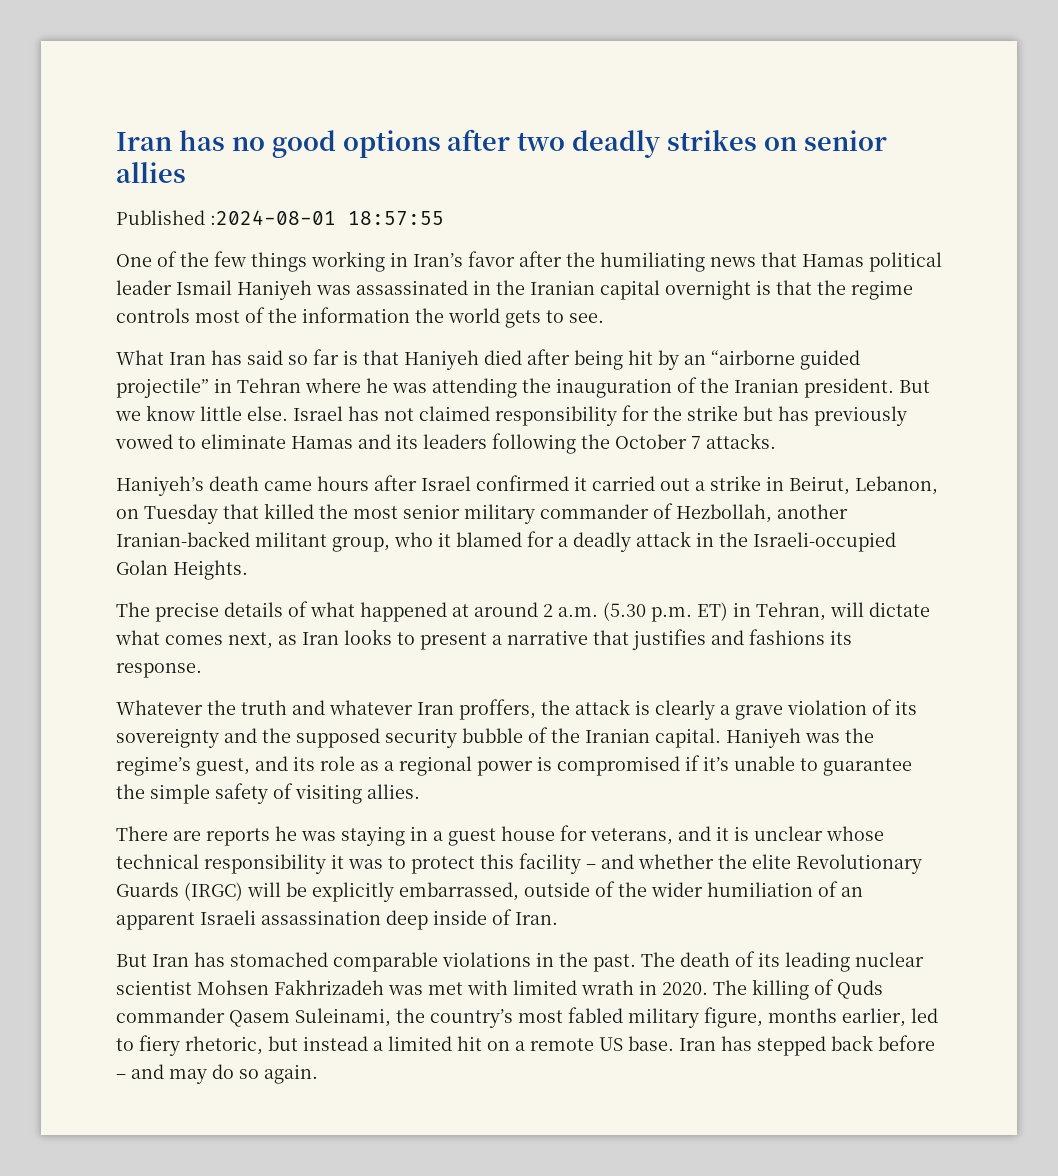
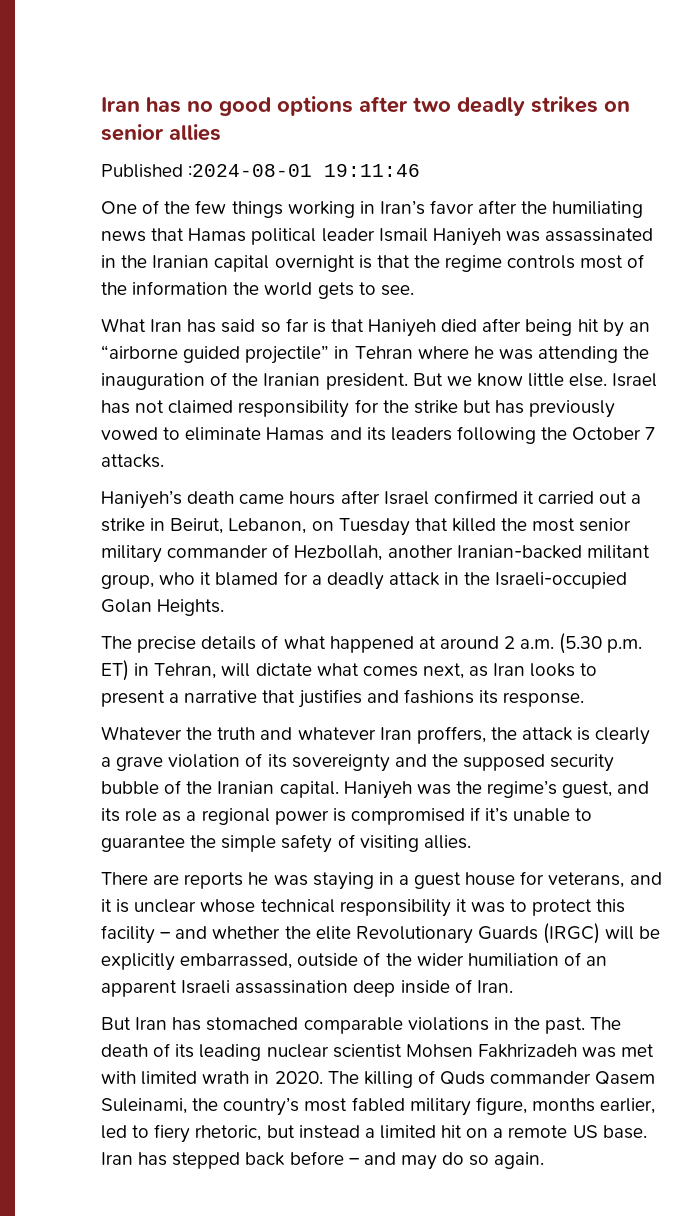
[348,211,444,226] 18:57:55 -> [324,164,421,177] 19:11:46

